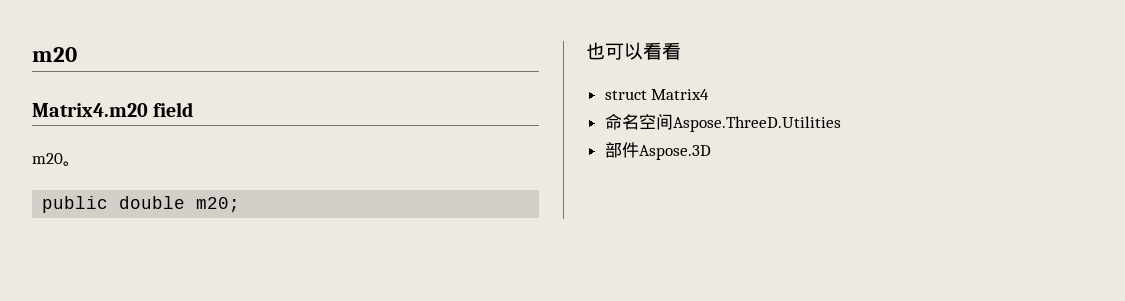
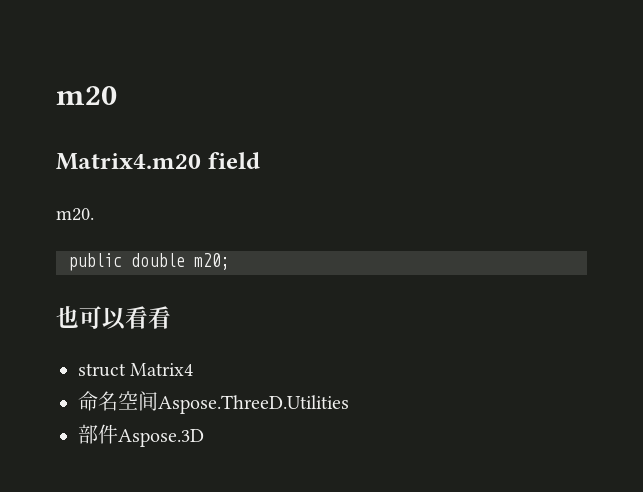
[32,153,80,166] m20。 -> [56,208,94,221] m20.

